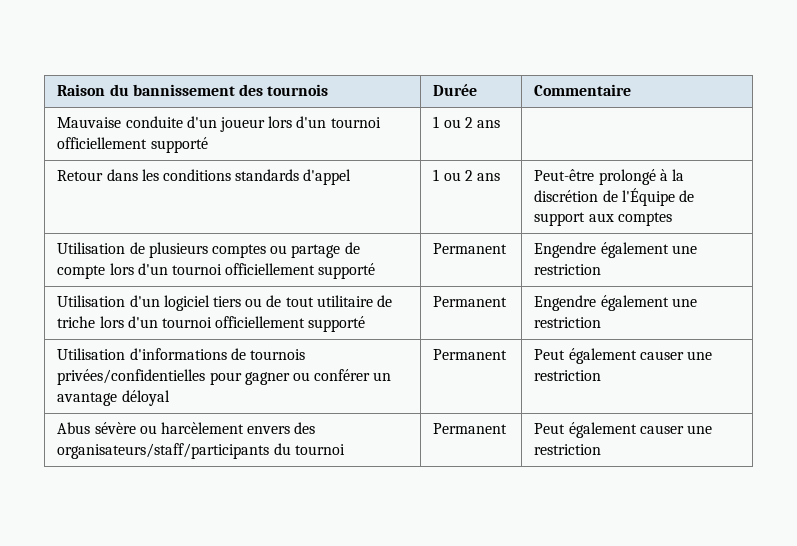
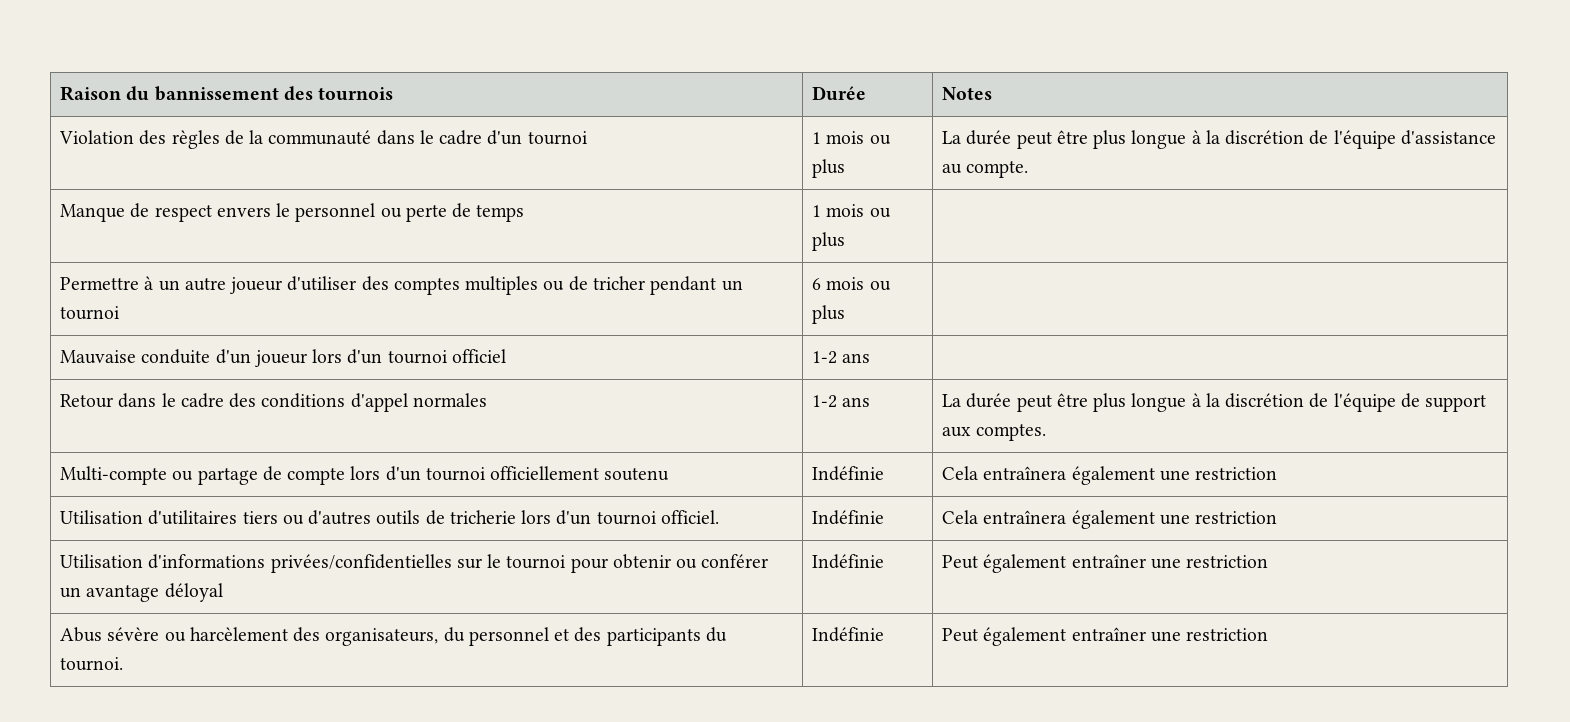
[534,84,632,96] Commentaire -> [942,87,993,100] [59,130,588,149] [812,131,891,145] [812,159,846,178] [942,130,1497,149] [942,161,1029,178] [60,203,525,222] [812,204,891,218] [812,232,846,251] [60,276,743,295] [60,306,121,320] [812,277,891,291] [812,305,846,324] Notes // Violation des règles de la communauté dans le cadre d'un tournoi | 1 mois ou plus | La durée peut être plus longue à la discrétion de l'équipe d'assistance au compte. // Manque de respect envers le personnel ou perte de temps | 1 mois ou plus | // Permettre à un autre joueur d'utiliser des comptes multiples ou de tricher pendant un tournoi | 6 mois ou plus |
[57,137,208,153] [433,116,500,128] [57,169,352,185] [433,169,500,181] [534,169,684,185] [534,188,675,206] officiellement supporté | 1 ou 2 ans | // Retour dans les conditions standards d'appel | 1 ou 2 ans | Peut-être prolongé à la discrétion de l'Équipe -> [451,349,506,363] [812,351,871,364] [60,393,487,412] [812,395,871,408] [942,393,1396,412] officiel | 1-2 ans | // Retour dans le cadre des conditions d'appel normales | 1-2 ans | La durée peut être plus longue à la discrétion de l'équipe
[617,212,672,226] [57,242,266,258] comptes // Utilisation de plusieurs comptes -> [976,424,1047,441] [60,466,168,485] comptes. // Multi-compte
[318,263,376,279] [433,243,508,254] [534,242,697,258] [534,264,602,275] [57,295,392,311] [57,316,366,332] [433,296,508,307] [534,295,597,311] supporté | Permanent | Engendre également une restriction // Utilisation d'un logiciel tiers ou de tout utilitaire de triche lors d'un tournoi officiellement supporté | Permanent | Engendre -> [604,468,670,481] [812,466,885,481] [942,466,1278,485] [60,510,720,525] [812,510,885,525] [942,510,1067,524] soutenu | Indéfinie | Cela entraînera également une restriction // Utilisation d'utilitaires tiers ou d'autres outils de tricherie lors d'un tournoi officiel. | Indéfinie | Cela entraînera
[230,348,305,360] [57,369,290,385] de tournois privées/confidentielles pour gagner -> [270,554,671,573] privées/confidentielles sur le tournoi pour obtenir
[433,349,508,360] [534,348,684,364] Permanent | Peut également causer -> [812,554,885,569] [942,554,1146,573] Indéfinie | Peut également entraîner
[247,422,316,434] [57,443,345,459] [433,423,508,434] [534,422,684,438] envers des organisateurs/staff/participants du tournoi | Permanent | Peut également causer -> [293,627,728,646] [60,657,124,671] [812,627,885,642] [942,627,1146,646] des organisateurs, du personnel et des participants du tournoi. | Indéfinie | Peut également entraîner

